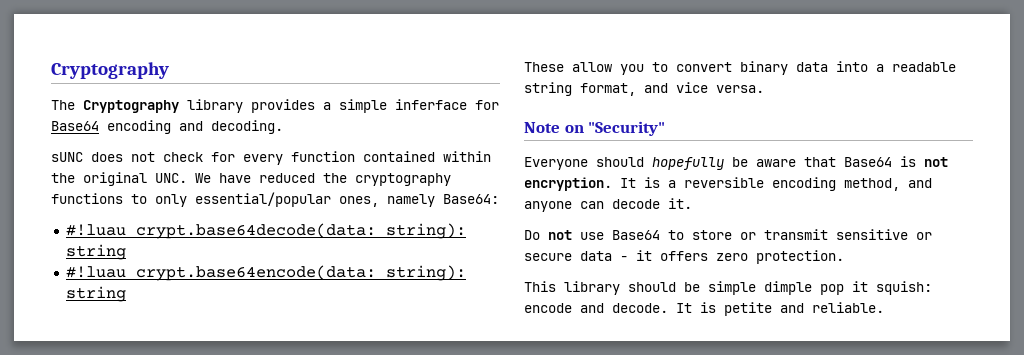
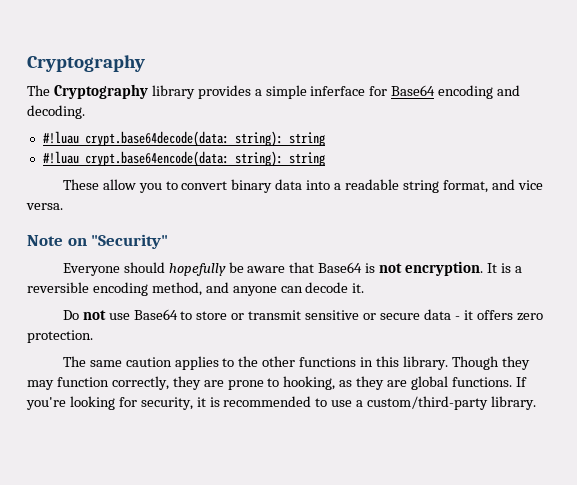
[51,151,491,165] [51,172,451,186] [51,192,499,207] // sUNC does not check for every function contained within the original UNC. We have reduced the cryptography functions to only essential/popular ones, namely Base64: -> (85, 112) none
[524,281,932,295] [524,302,884,316] This library should be simple dimple pop it squish: encode and decode. It is petite and reliable. -> [62,356,530,370] [27,376,527,390] [26,396,537,410] The same caution applies to the other functions in this library. Though they may function correctly, they are prone to hooking, as they are global functions. If you're looking for security, it is recommended to use a custom/third-party library.

